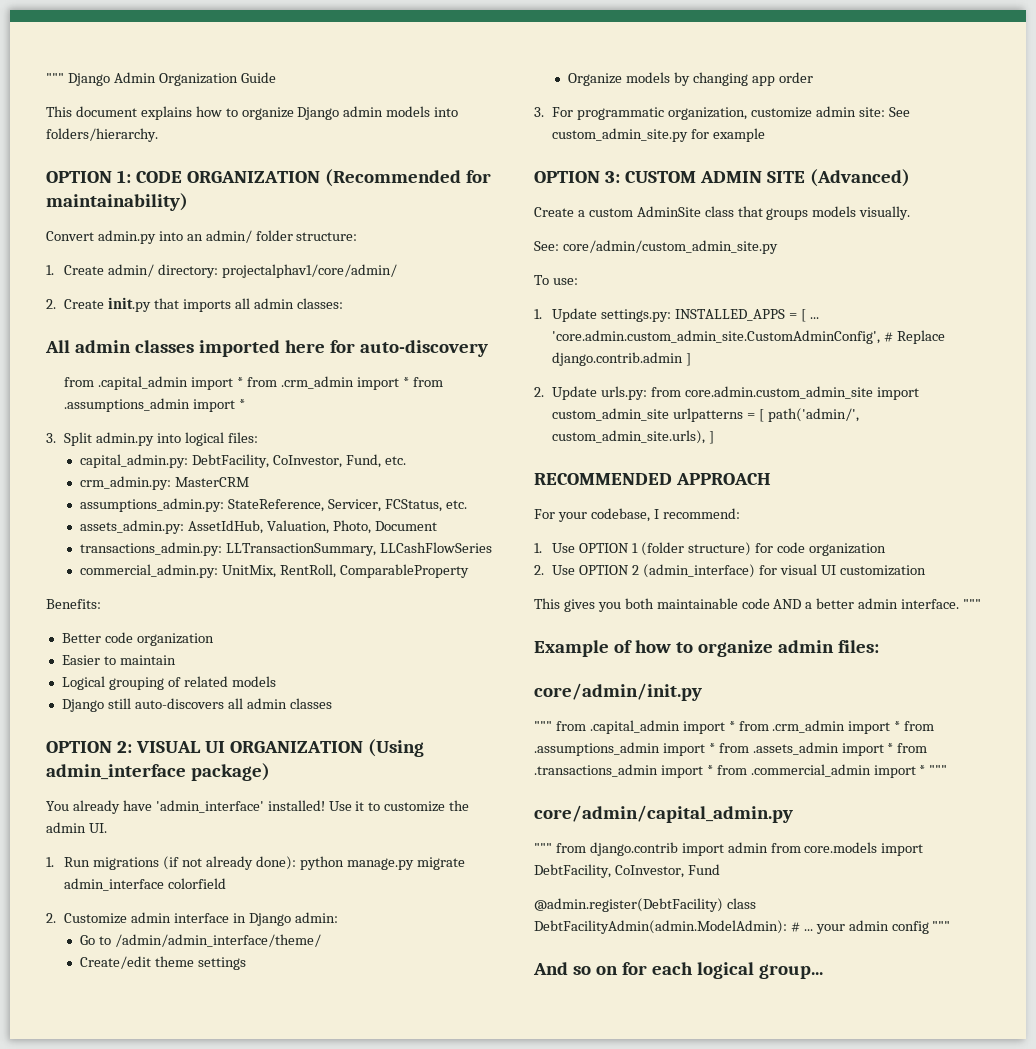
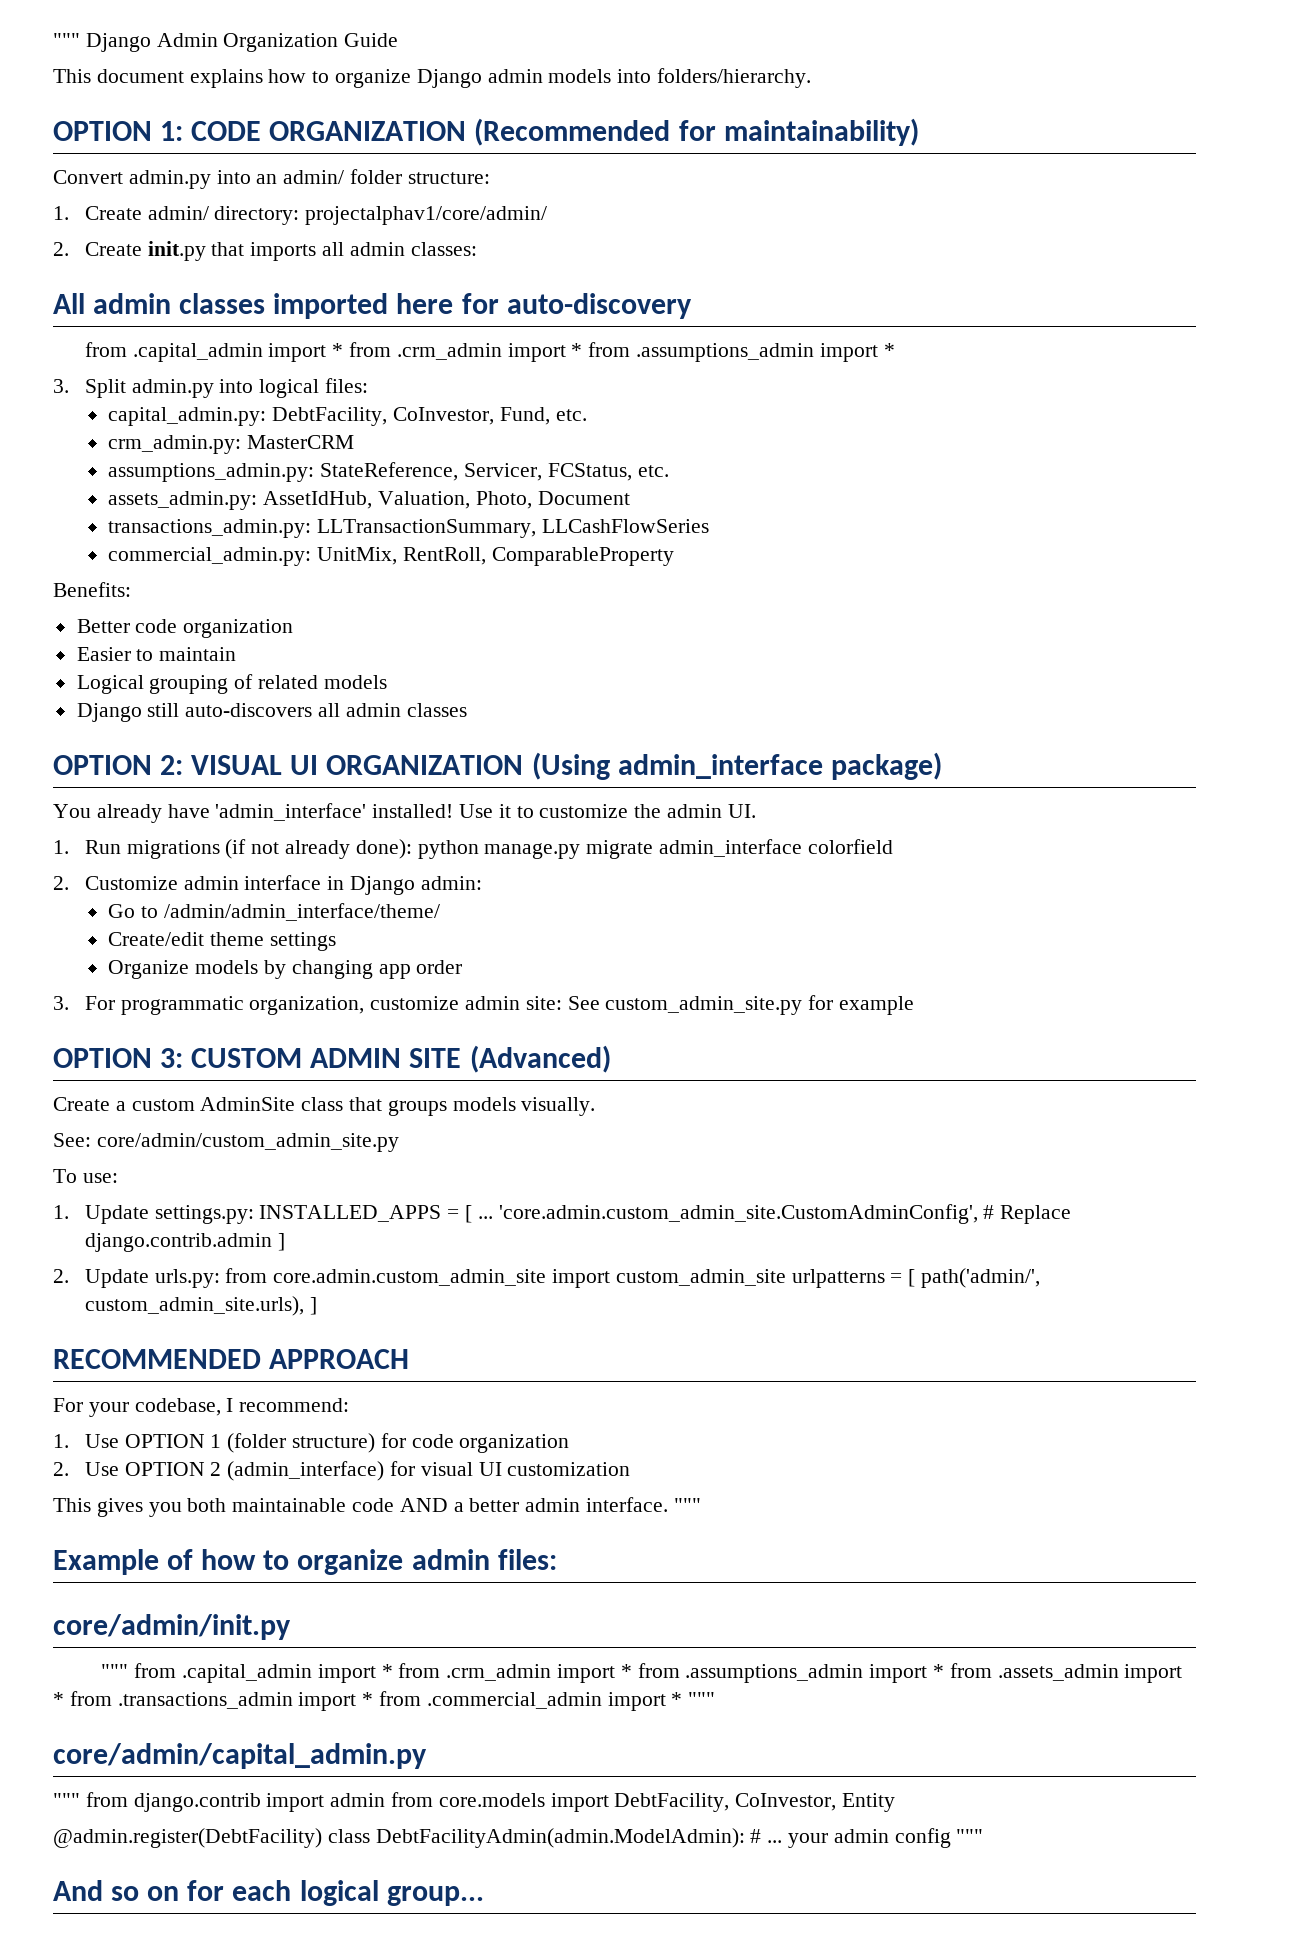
[687,864,720,875] Fund -> [842,1793,896,1812] Entity

